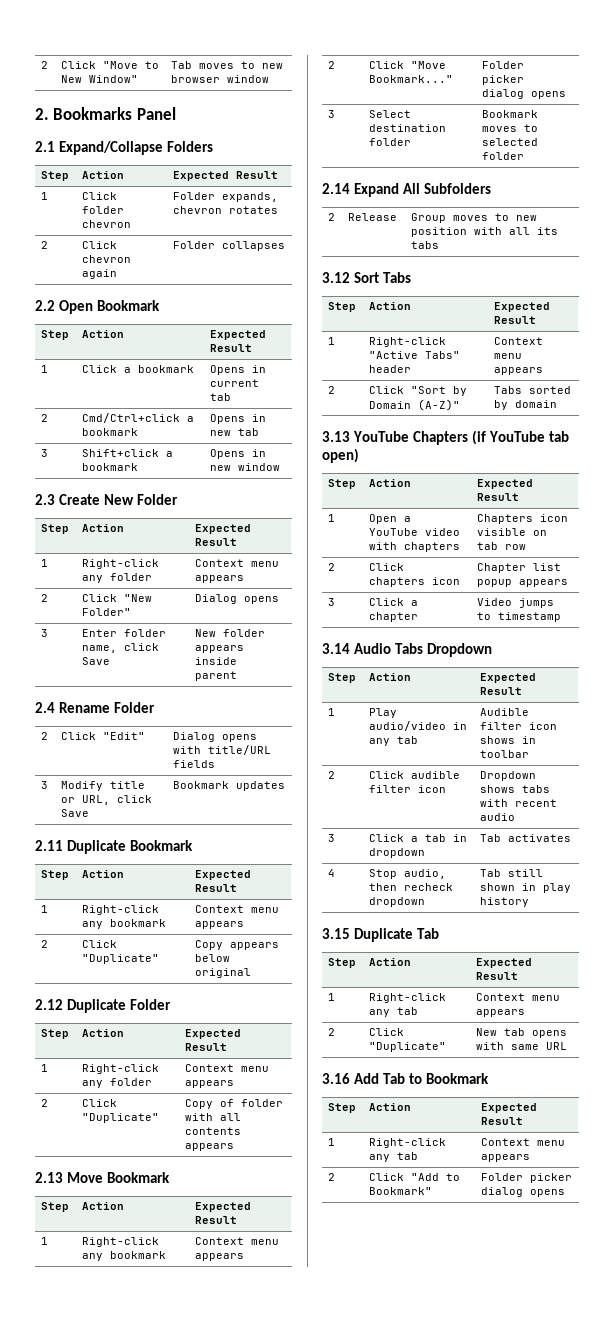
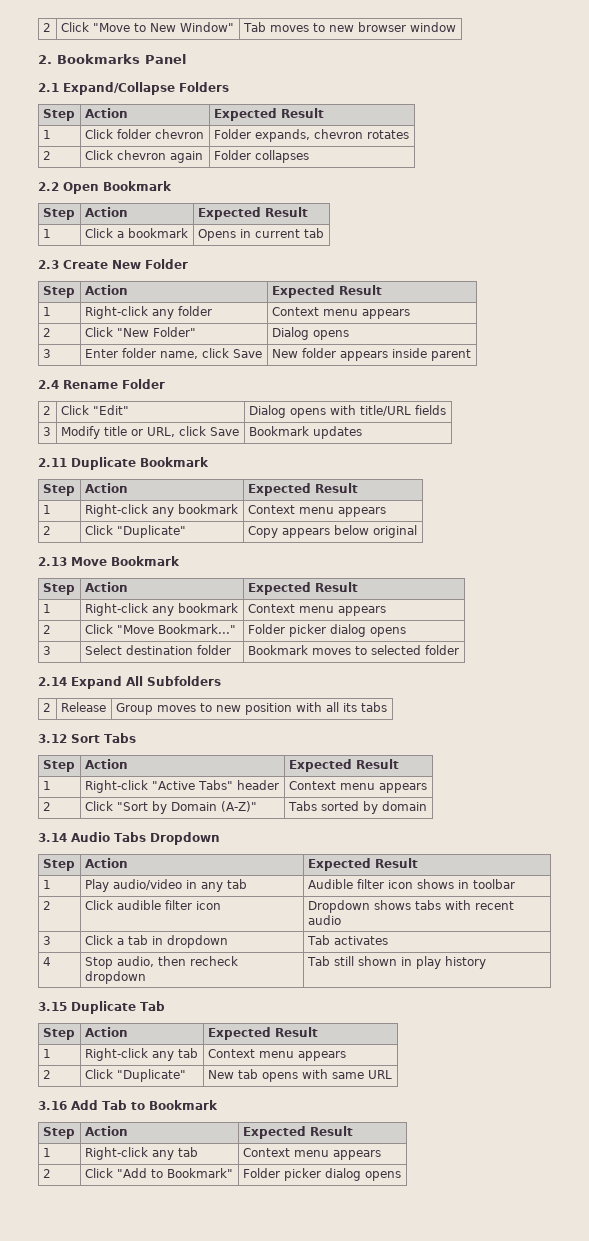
[41,414,49,422] [82,413,195,423] [82,428,139,436] [210,414,267,424] [210,428,260,436] [41,449,49,457] [82,449,174,457] [82,463,139,471] [210,449,267,459] [210,463,281,471] // 2 | Cmd/Ctrl+click a bookmark | Opens in new tab // 3 | Shift+click a bookmark | Opens in new window -> (324, 233) none
[35,999,171,1013] [41,1029,70,1039] [82,1029,125,1037] [185,1029,242,1039] [185,1043,228,1051] [41,1064,49,1072] [82,1064,160,1074] [82,1078,153,1088] [185,1064,270,1072] [185,1080,235,1088] [41,1099,49,1107] [82,1099,118,1107] [82,1113,160,1123] [185,1099,284,1109] [185,1113,242,1121] [185,1127,242,1135] [185,1143,235,1151] // 2.12 Duplicate Folder // Step | Action | Expected Result // 1 | Right-click any folder | Context menu appears // 2 | Click "Duplicate" | Copy of folder with all contents appears -> (417, 531) none
[322,430,569,445] [322,448,359,463] [328,479,357,489] [369,479,412,487] [477,479,534,489] [477,493,520,501] [328,514,336,522] [369,514,412,524] [369,528,461,536] [369,542,461,552] [477,514,569,524] [477,528,548,536] [477,542,527,550] [328,563,336,571] [369,563,405,571] [369,577,461,587] [477,563,562,573] [477,579,569,587] [328,598,336,606] [369,598,419,606] [369,612,419,622] [477,598,555,608] [477,612,562,622] // 3.13 YouTube Chapters (if YouTube tab open) // Step | Action | Expected Result // 1 | Open a YouTube video with chapters | Chapters icon visible on tab row // 2 | Click chapters icon | Chapter list popup appears // 3 | Click a chapter | Video jumps to timestamp -> (427, 806) none

